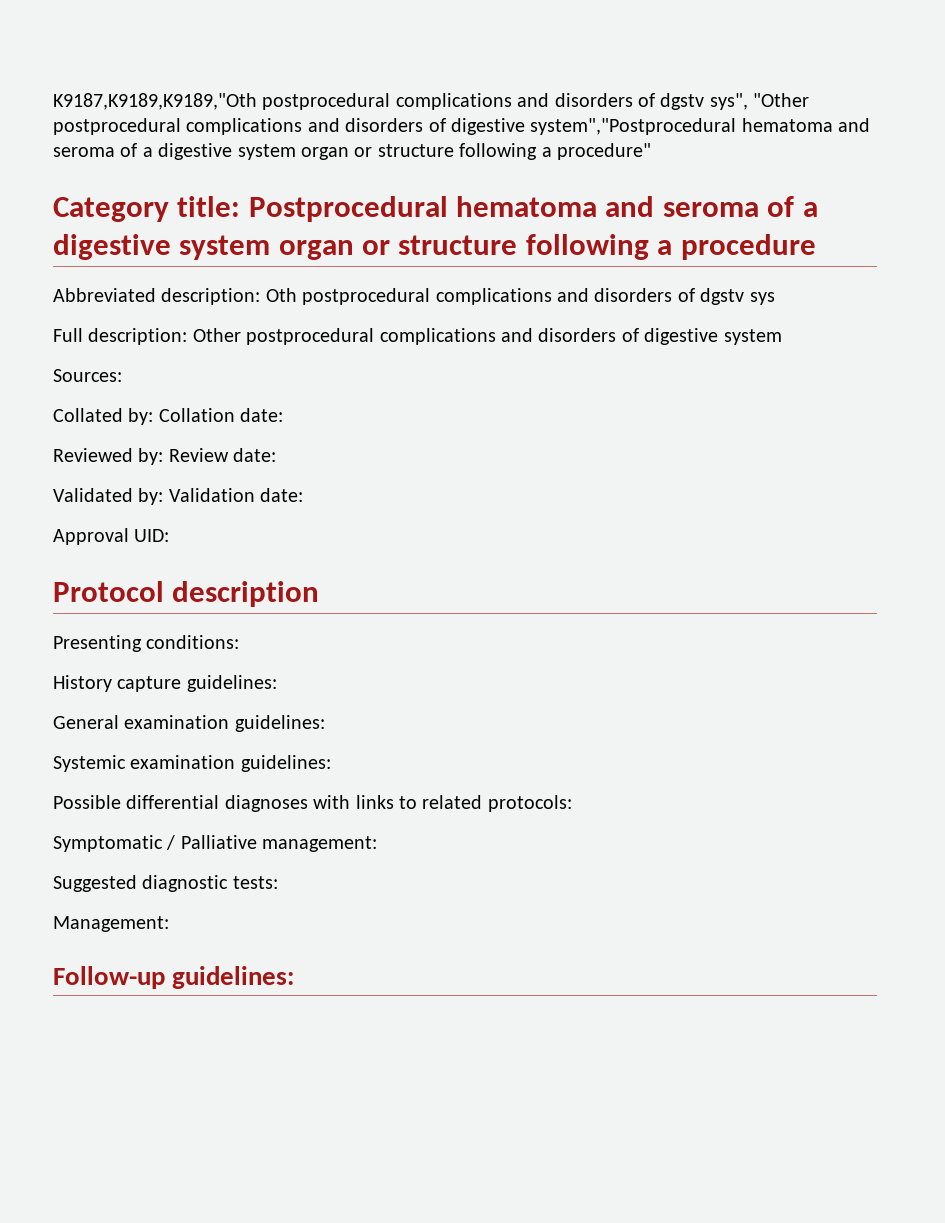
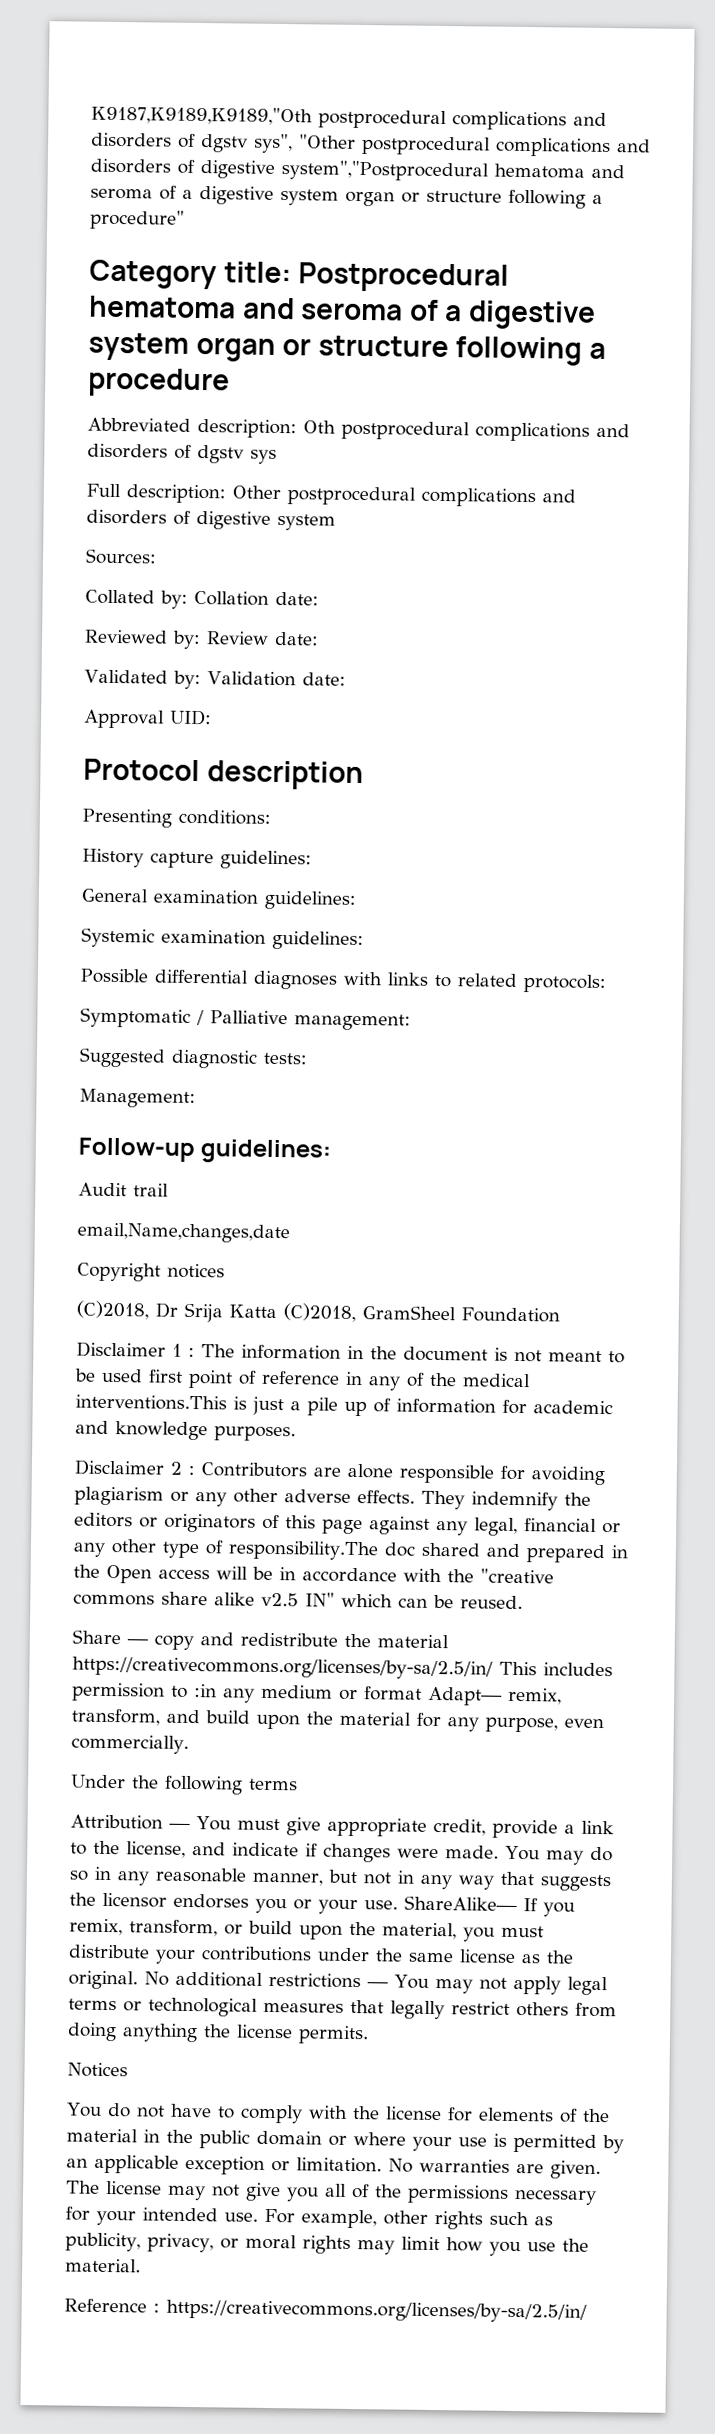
(295, 977) none -> [78,1182,169,1197] [77,1222,290,1244] [77,1262,225,1282] [76,1300,560,1323] [76,1341,625,1364] [74,1368,531,1391] [75,1394,613,1417] [75,1420,296,1442] [74,1459,605,1486] [74,1486,591,1511] [74,1512,621,1536] [73,1539,629,1564] [73,1564,554,1584] [73,1591,523,1610] [72,1629,449,1651] [72,1656,613,1680] [72,1682,562,1706] [71,1708,604,1733] [71,1734,189,1754] [71,1774,298,1795] [70,1814,614,1839] [70,1840,613,1865] [69,1866,611,1892] [69,1892,575,1917] [69,1918,544,1942] [68,1944,574,1965] [68,1970,608,1996] [68,1997,617,2020] [67,2022,369,2045] [67,2062,128,2078] [66,2102,610,2124] [66,2128,624,2154] [66,2154,601,2180] [66,2180,597,2205] [65,2206,553,2230] [65,2232,589,2257] [65,2258,141,2273] [64,2298,587,2323] // Audit trail // email,Name,changes,date // Copyright notices // (C)2018, Dr Srija Katta (C)2018, GramSheel Foundation // Disclaimer 1 : The information in the document is not meant to be used first point of reference in any of the medical interventions.This is just a pile up of information for academic and knowledge purposes. // Disclaimer 2 : Contributors are alone responsible for avoiding plagiarism or any other adverse effects. They indemnify the editors or originators of this page against any legal, financial or any other type of responsibility.The doc shared and prepared in the Open access will be in accordance with the "creative commons share alike v2.5 IN" which can be reused. // Share — copy and redistribute the material https://creativecommons.org/licenses/by-sa/2.5/in/ This includes permission to :in any medium or format Adapt— remix, transform, and build upon the material for any purpose, even commercially. // Under the following terms // Attribution — You must give appropriate credit, provide a link to the license, and indicate if changes were made. You may do so in any reasonable manner, but not in any way that suggests the licensor endorses you or your use. ShareAlike— If you remix, transform, or build upon the material, you must distribute your contributions under the same license as the original. No additional restrictions — You may not apply legal terms or technological measures that legally restrict others from doing anything the license permits. // Notices // You do not have to comply with the license for elements of the material in the public domain or where your use is permitted by an applicable exception or limitation. No warranties are given. The license may not give you all of the permissions necessary for your intended use. For example, other rights such as publicity, privacy, or moral rights may limit how you use the material. // Reference : https://creativecommons.org/licenses/by-sa/2.5/in/

